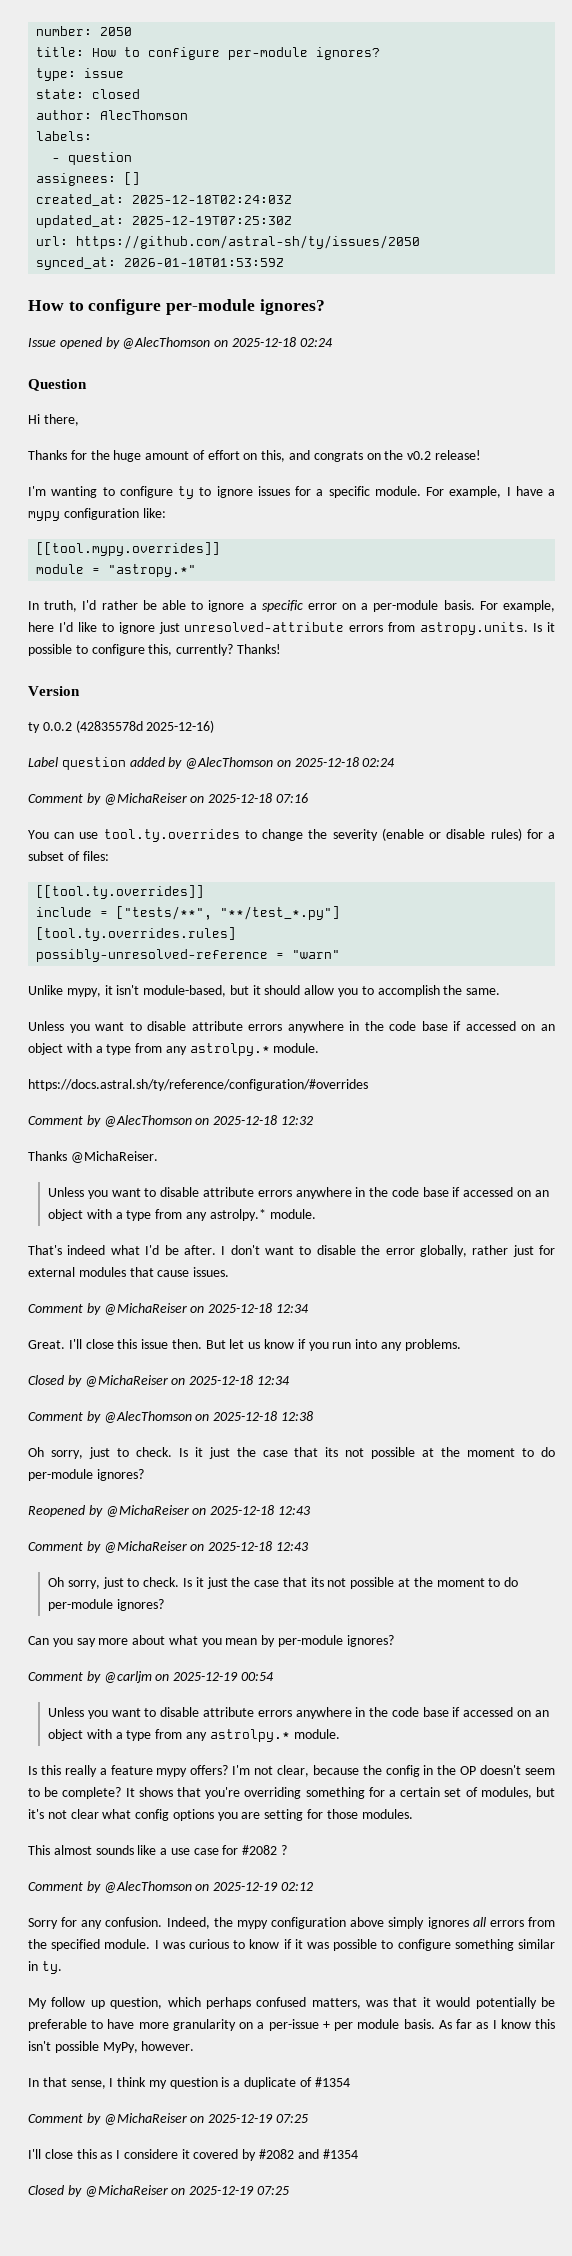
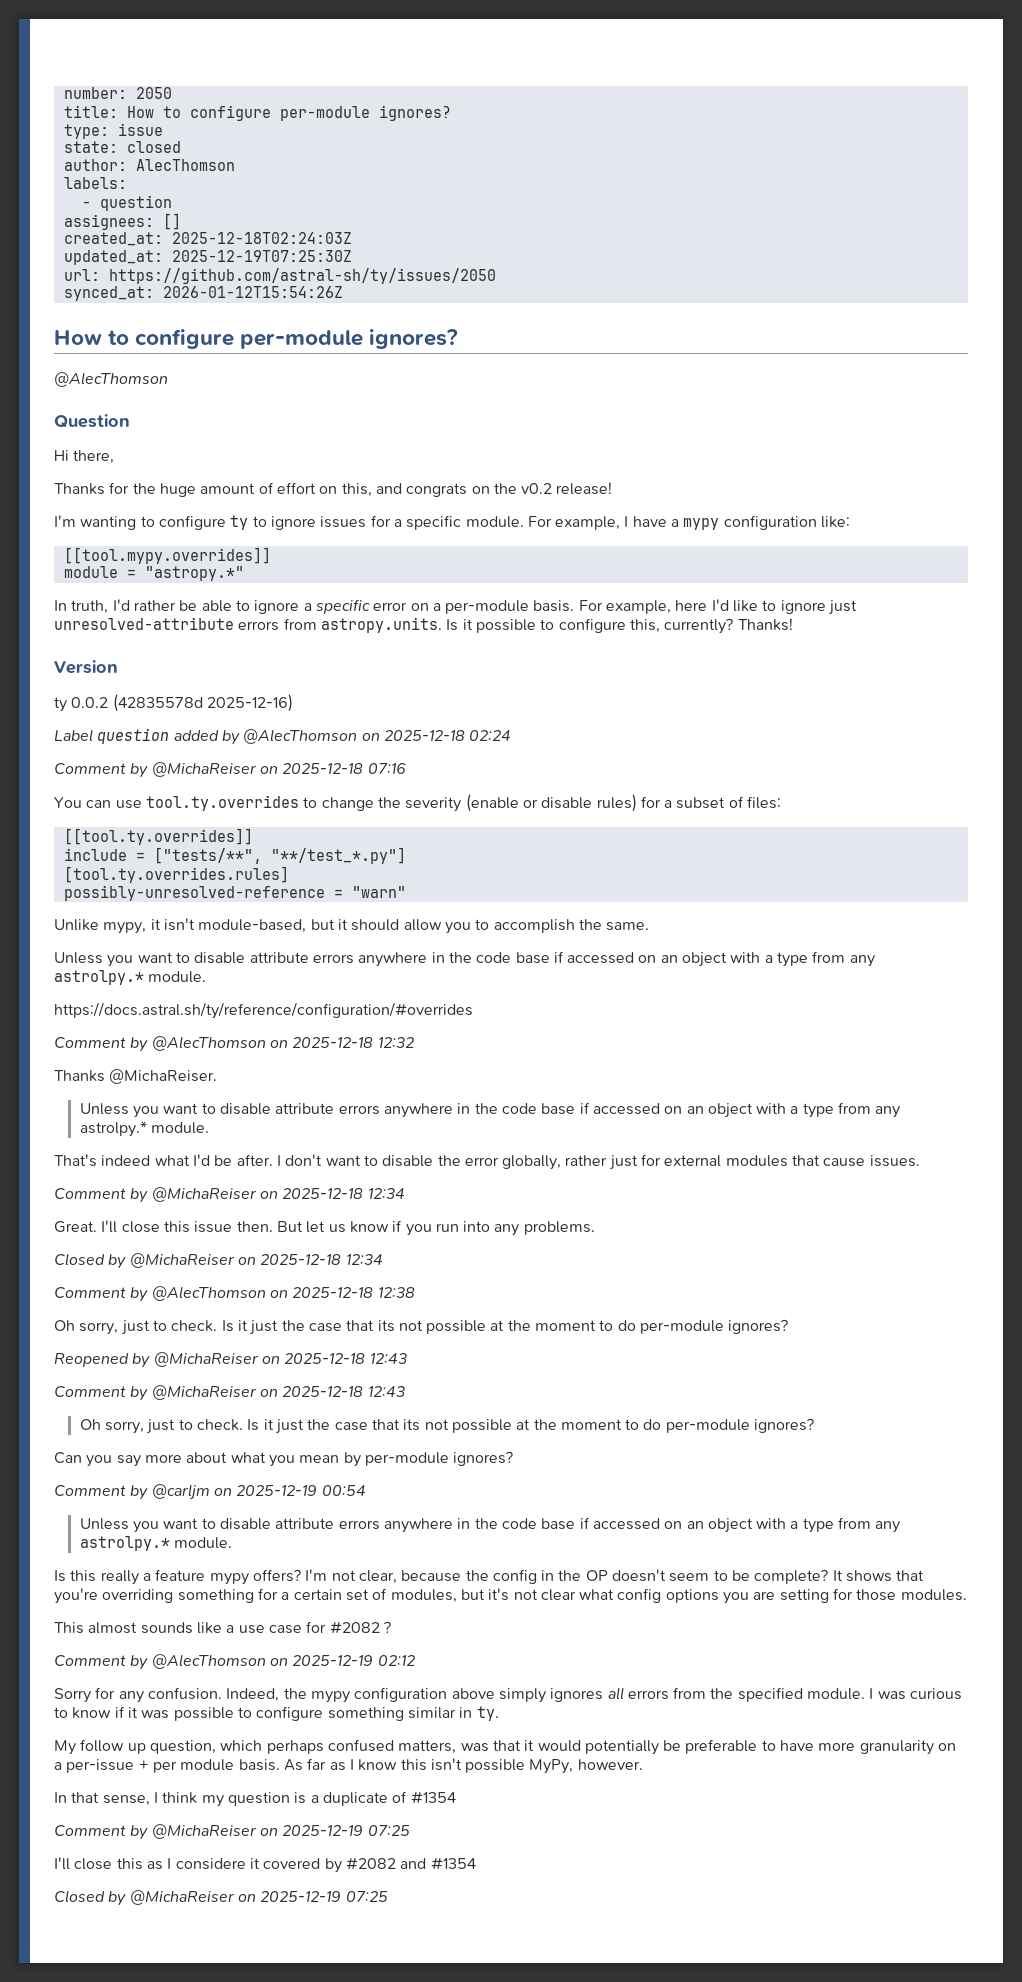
[124,258,285,267] [28,299,325,315] [28,337,333,349] 2026-01-10T01:53:59Z // How to configure per-module ignores? // Issue opened by @AlecThomson on 2025-12-18 02:24 -> [162,286,343,298] [54,329,459,349] [54,372,168,387] 2026-01-12T15:54:26Z // How to configure per-module ignores? // @AlecThomson

